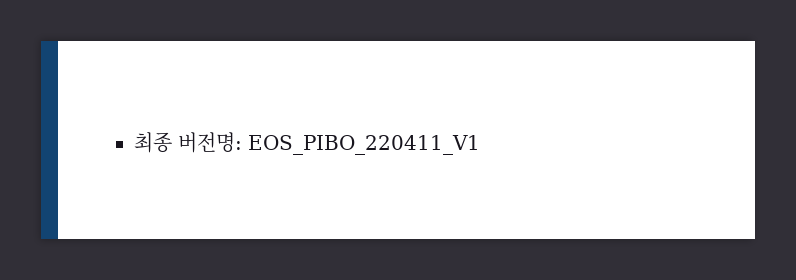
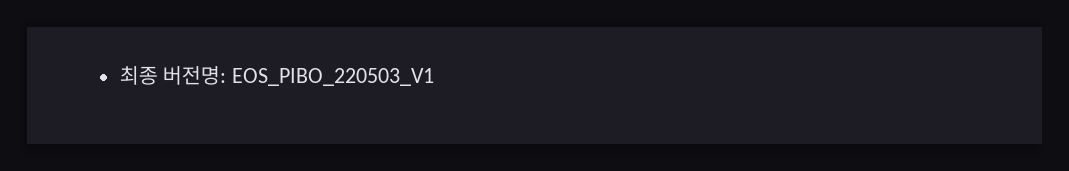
[248,135,480,155] EOS_PIBO_220411_V1 -> [232,68,435,86] EOS_PIBO_220503_V1

